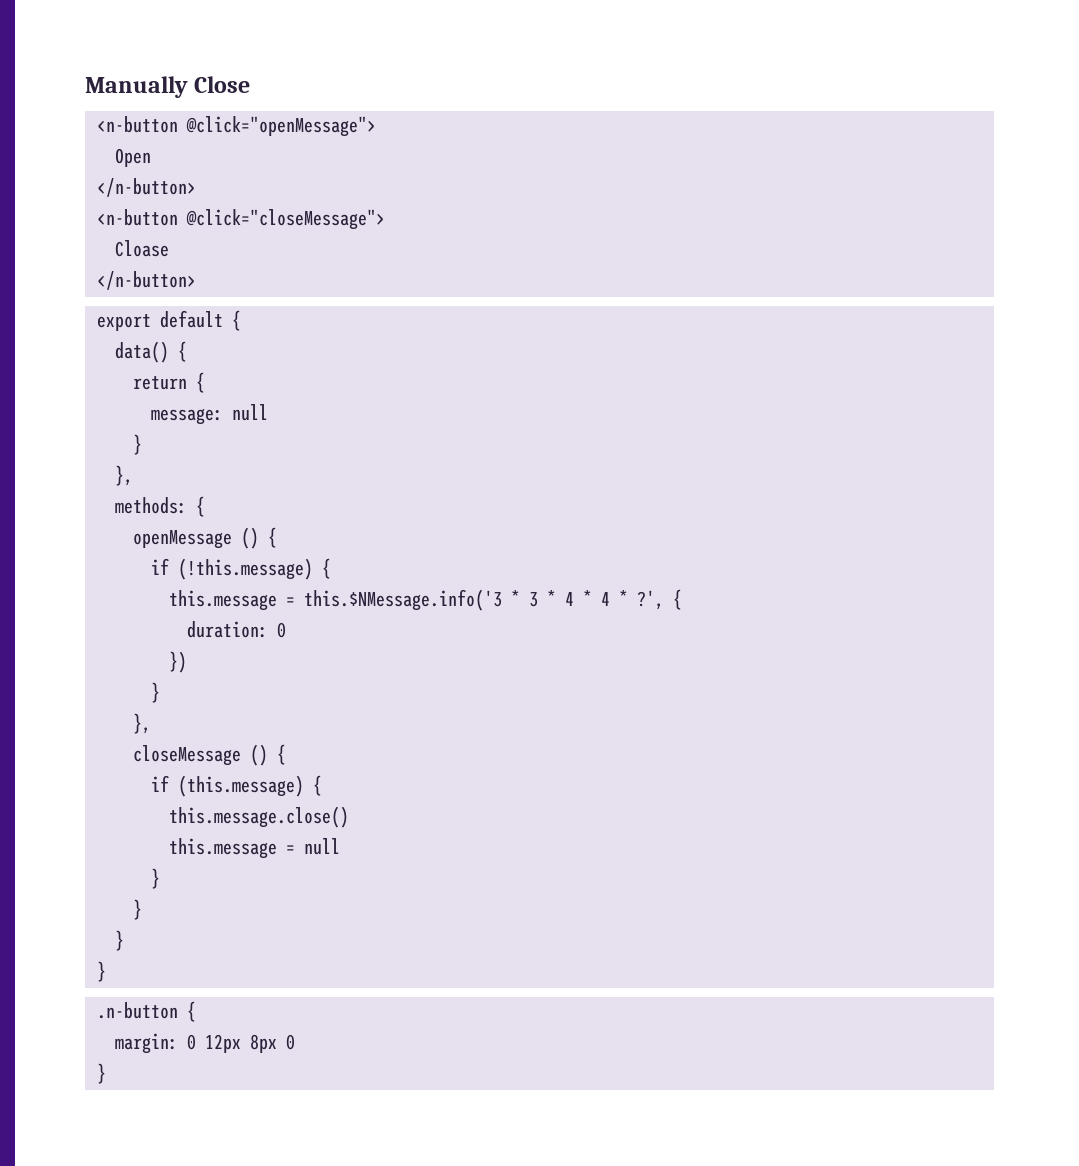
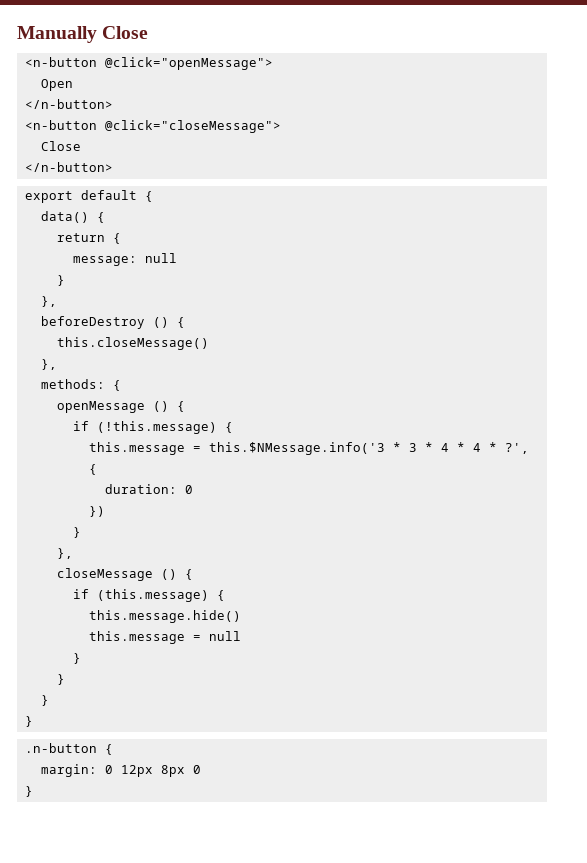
[115,240,170,257] Cloase -> [41,141,82,151] Close
(134, 475) none -> [41,316,186,329] [57,337,210,350] [41,359,58,370] // beforeDestroy () { // this.closeMessage() // },
[169,806,350,828] this.message.close() -> [89,610,242,623] this.message.hide()

